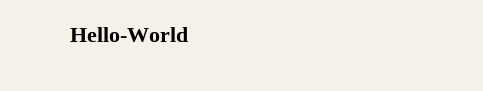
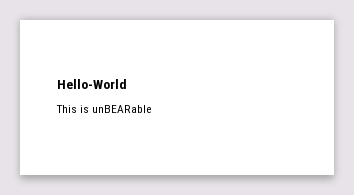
(188, 34) none -> [56,105,153,113] // This is unBEARable

